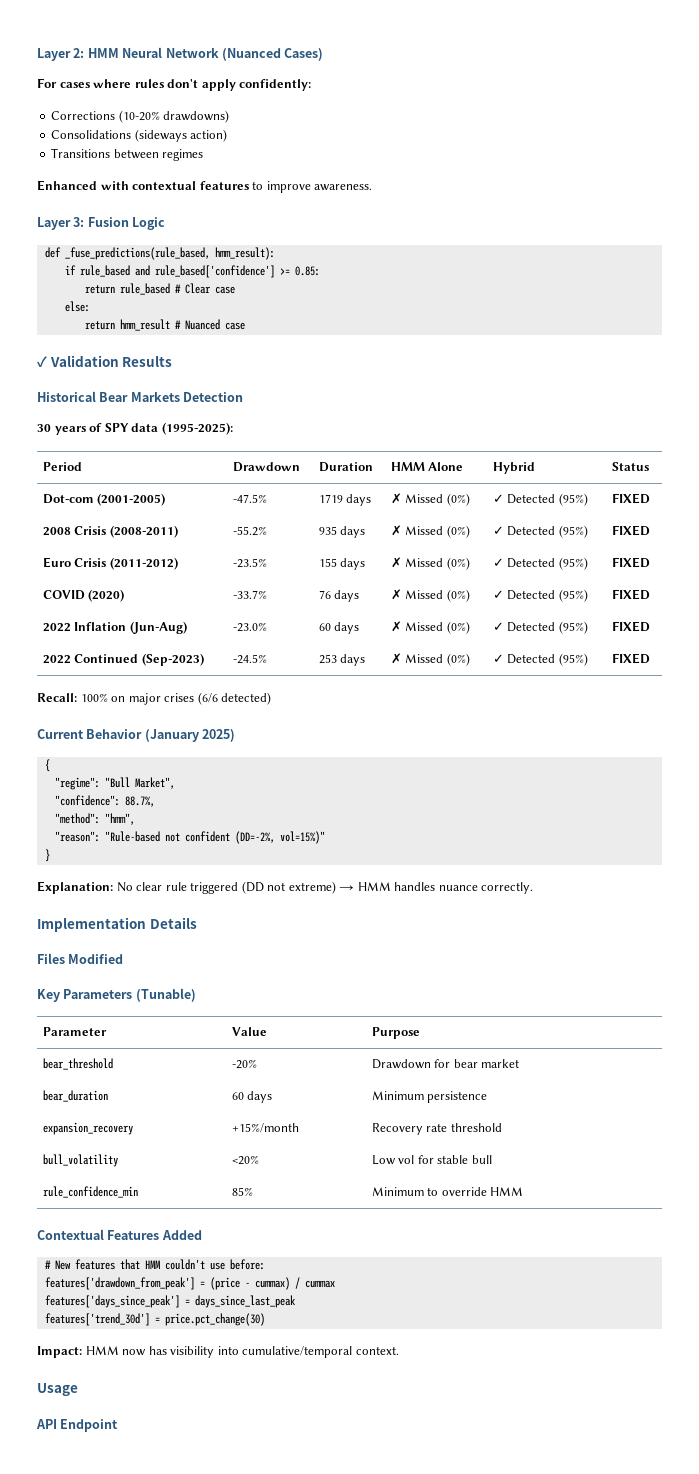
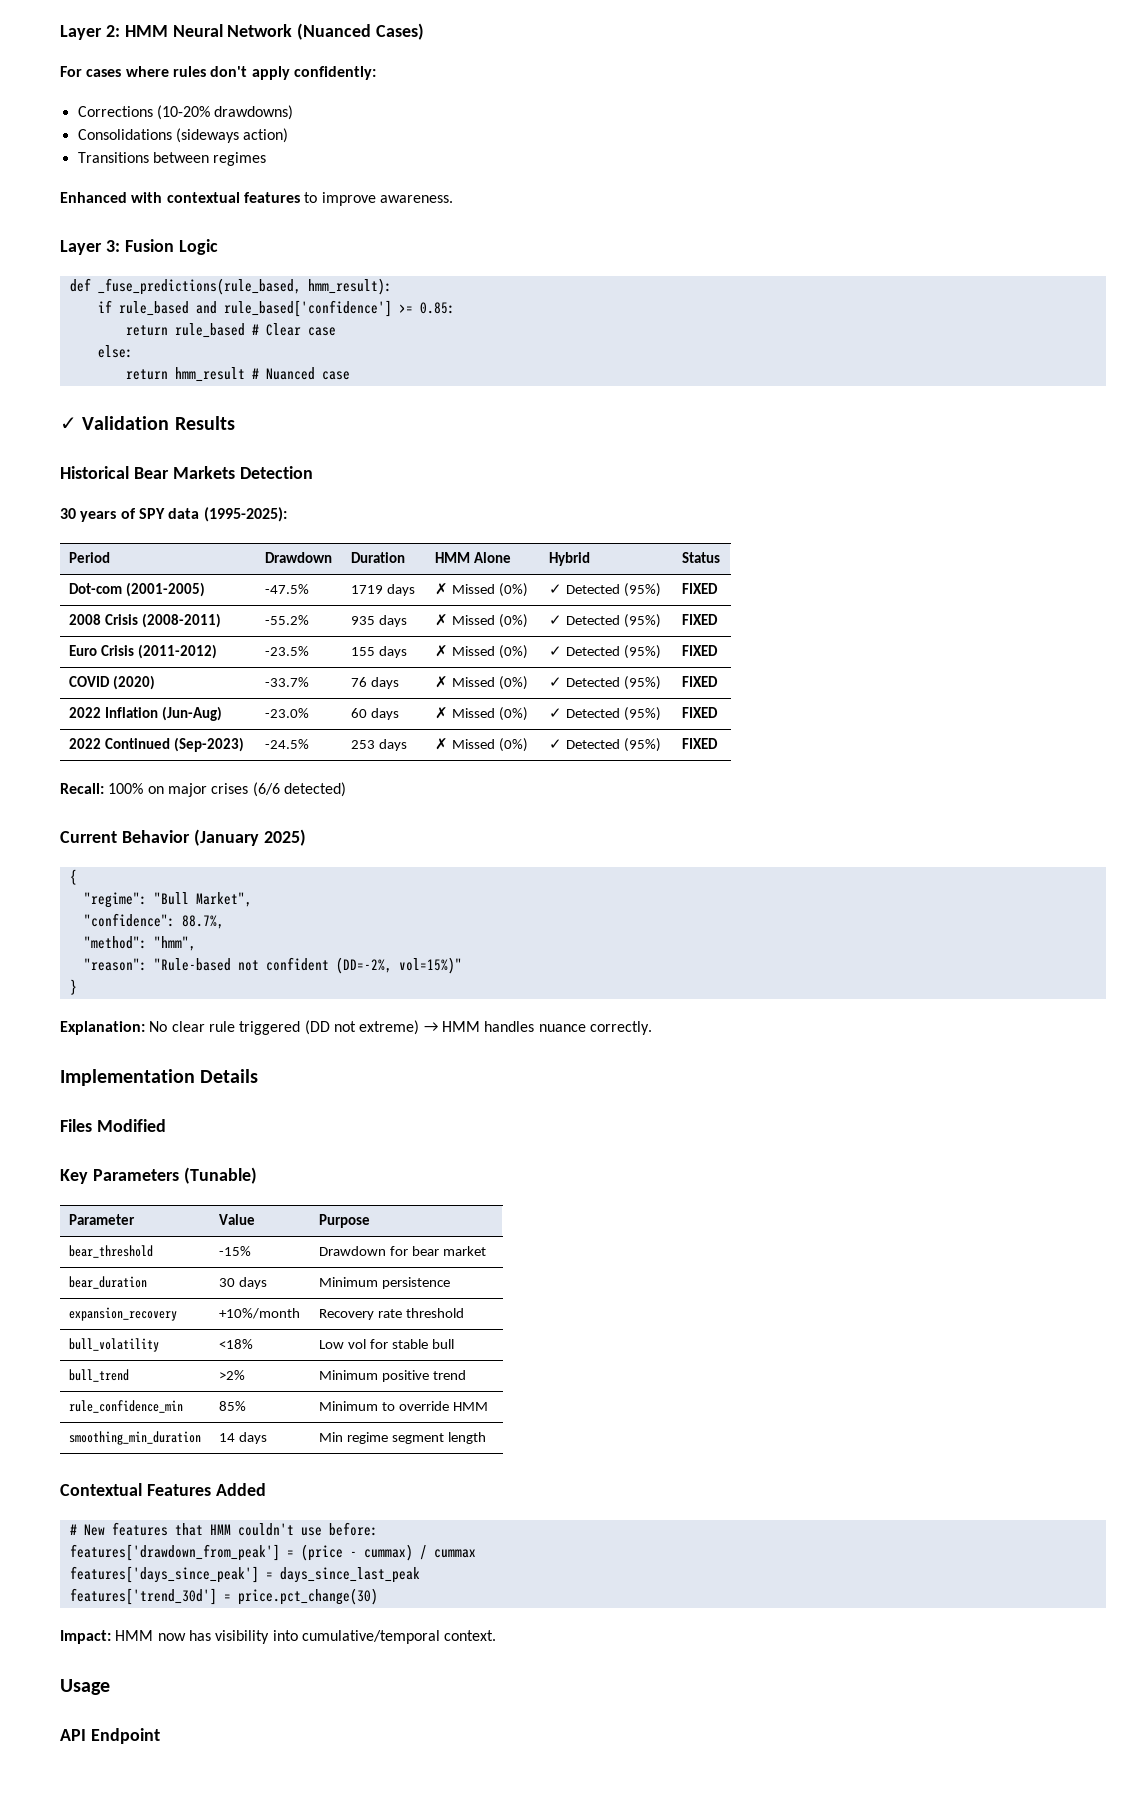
[231,1059,257,1069] -20% -> [218,1246,251,1256] -15%
[231,1092,244,1100] 60 -> [218,1278,235,1287] 30
[231,1123,299,1133] +15%/month -> [218,1308,300,1319] +10%/month
[231,1155,259,1165] <20% -> [218,1339,253,1349] <18%
(492, 1159) none -> [68,1369,129,1382] [218,1370,245,1380] [318,1370,466,1382] // bull_trend | >2% | Minimum positive trend
(524, 1191) none -> [68,1431,201,1445] [218,1432,267,1444] [318,1432,486,1444] // smoothing_min_duration | 14 days | Min regime segment length

